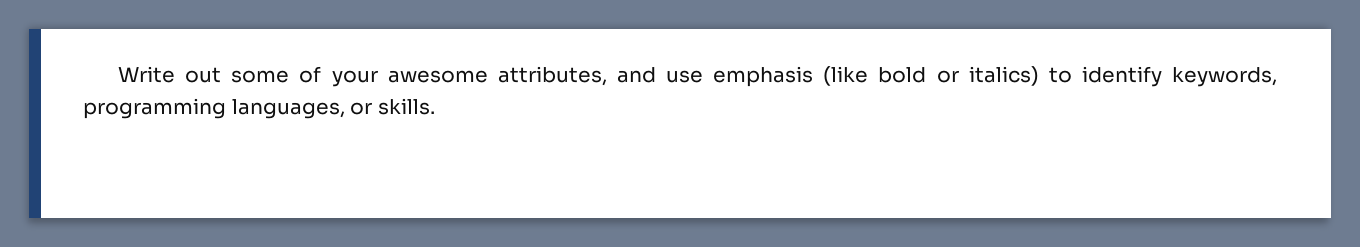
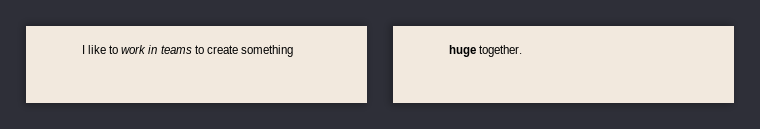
[118,66,1277,87] [83,98,435,119] Write out some of your awesome attributes, and use emphasis (like bold or italics) to identify keywords, programming languages, or skills. -> [82,45,523,57] I like to work in teams to create something huge together.

